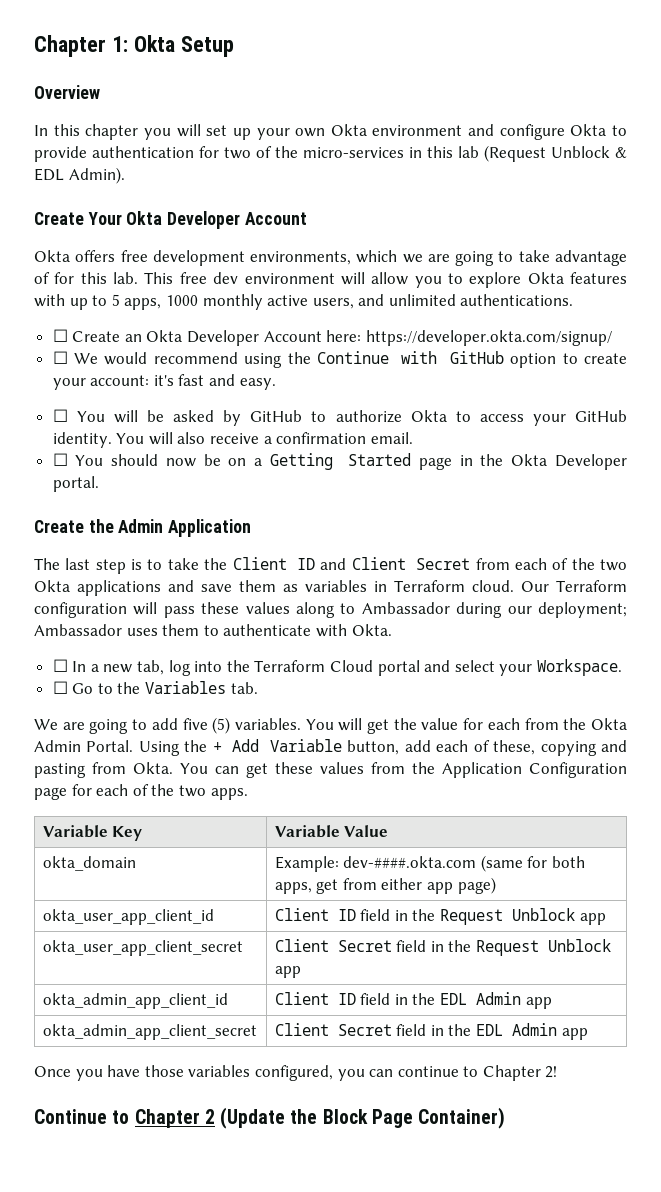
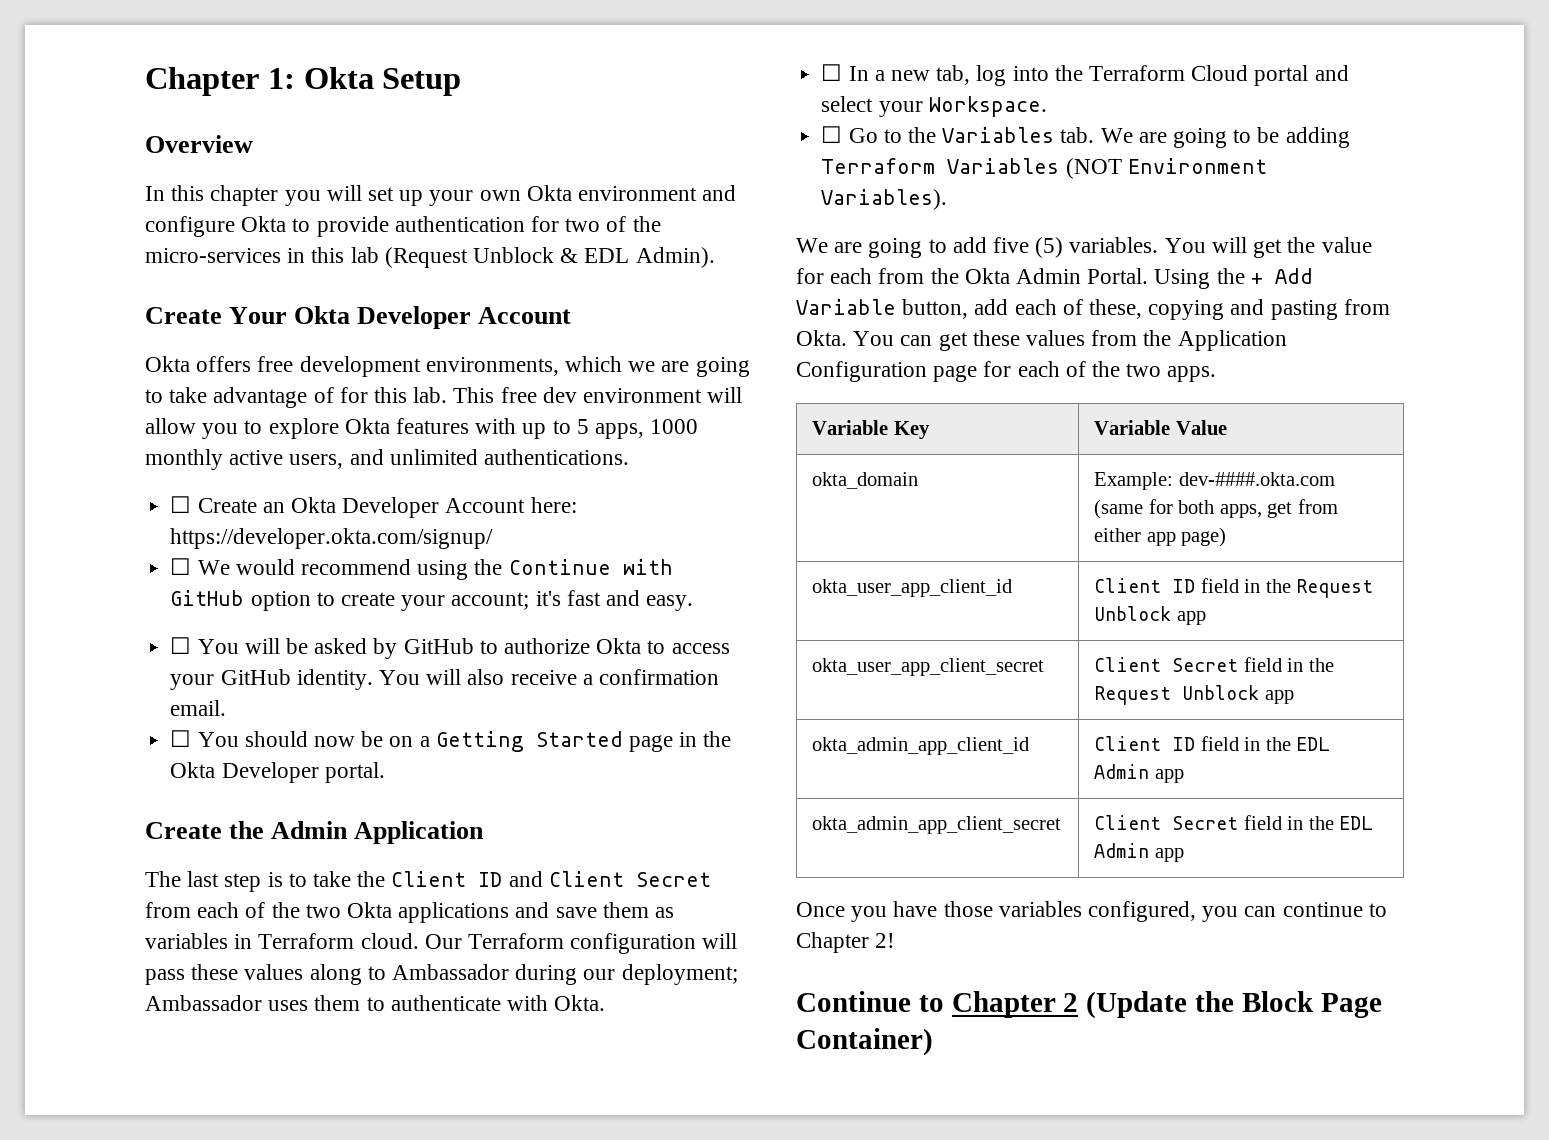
[90,375,150,386] account: -> [451,592,530,610] account;
(258, 688) none -> [1100,127,1350,148] [821,158,1267,179] [821,189,948,210] We are going to be adding Terraform Variables (NOT Environment Variables).

